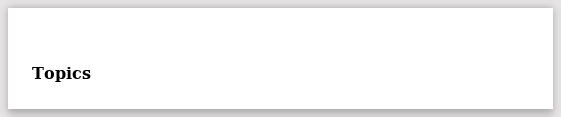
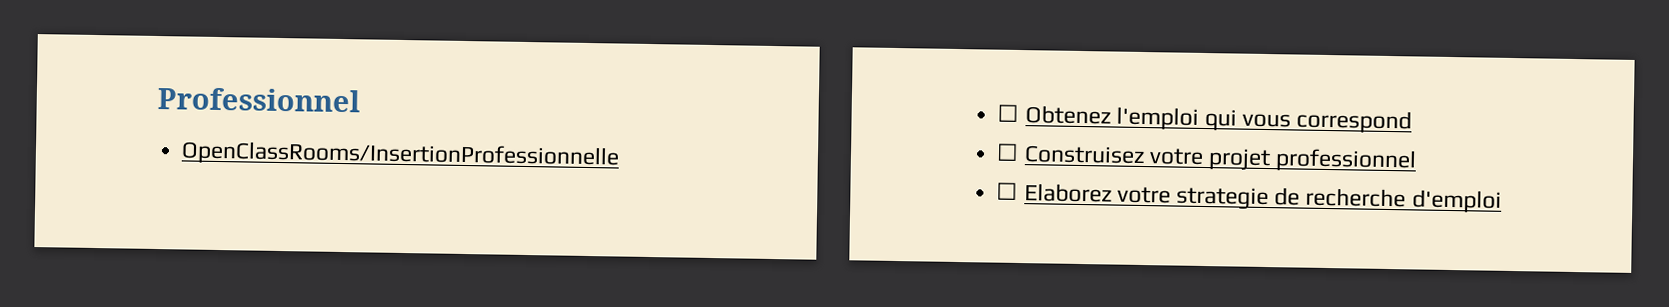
[32,67,91,82] Topics -> [157,87,360,113] [181,140,621,170] [997,104,1413,134] [996,143,1418,173] [996,182,1502,213] Professionnel // OpenClassRooms/InsertionProfessionnelle // ☐ Obtenez l'emploi qui vous correspond // ☐ Construisez votre projet professionnel // ☐ Elaborez votre strategie de recherche d'emploi

